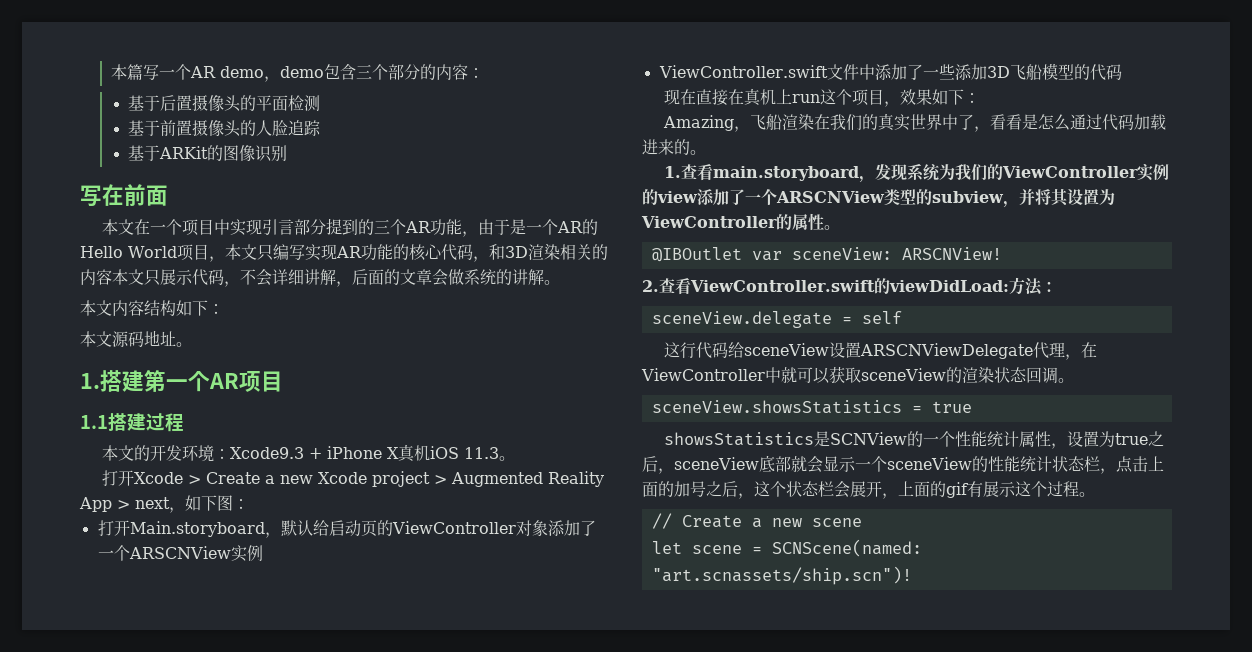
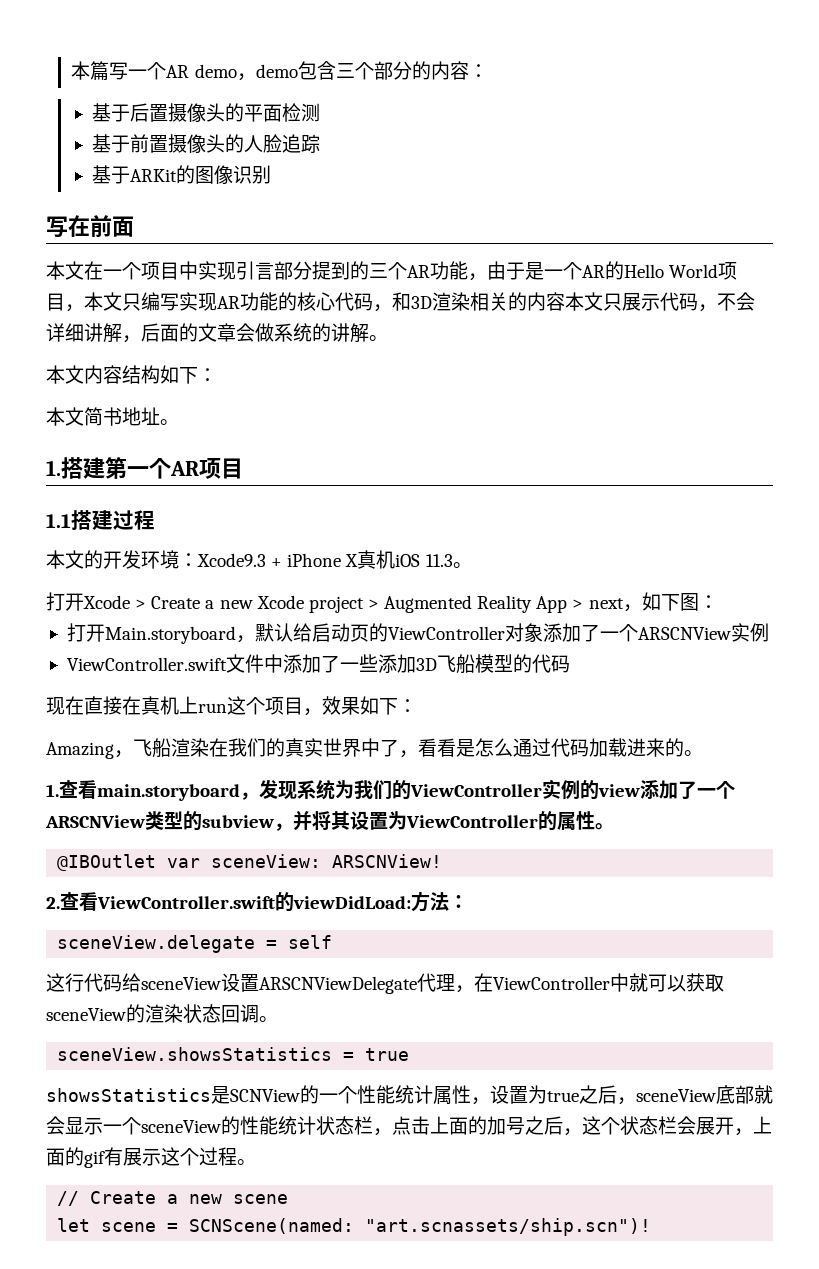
[112,331,144,347] 源码 -> [84,407,122,426] 简书

